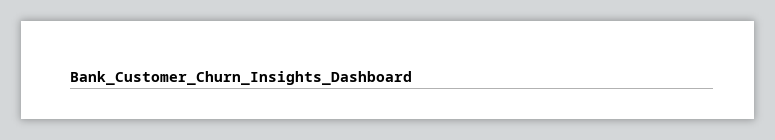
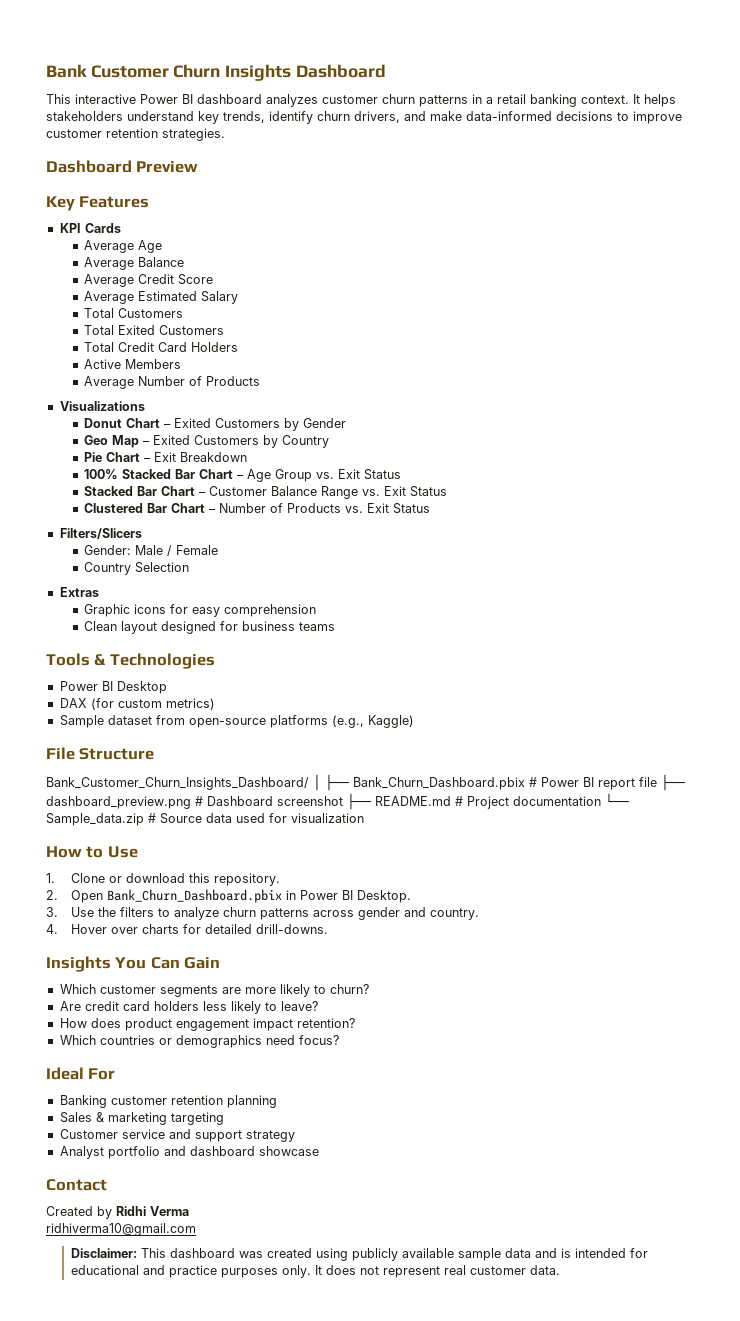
[70,71,412,85] Bank_Customer_Churn_Insights_Dashboard -> [46,64,386,81] [46,94,676,107] [46,111,682,124] [46,128,225,141] [46,160,199,173] [46,196,150,211] [59,223,121,233] [84,240,163,253] [84,257,185,270] [84,274,214,287] [84,291,239,304] [84,308,184,318] [84,325,225,335] [84,342,239,352] [84,359,182,369] [84,376,261,389] [59,401,145,411] [84,418,347,431] [84,435,330,448] [84,452,248,462] [84,469,402,482] [84,486,448,499] [84,503,431,514] [59,528,142,539] [84,545,219,556] [84,562,190,575] [59,587,99,597] [84,604,317,617] [84,621,336,634] [46,653,215,669] [59,681,167,694] [59,698,215,710] [59,715,414,728] [46,747,155,760] [46,774,685,791] [46,793,629,810] [46,813,364,826] [46,846,138,858] [46,873,280,886] [46,889,411,903] [46,907,479,920] [46,924,328,934] [46,956,221,972] [59,984,369,997] [59,1001,318,1014] [59,1018,355,1031] [59,1035,339,1048] [46,1067,116,1080] [59,1095,277,1108] [59,1112,224,1125] [59,1129,295,1142] [59,1146,319,1159] [46,1179,107,1191] [46,1206,189,1219] [46,1223,196,1236] [70,1248,648,1261] [70,1265,560,1278] Bank Customer Churn Insights Dashboard // This interactive Power BI dashboard analyzes customer churn patterns in a retail banking context. It helps stakeholders understand key trends, identify churn drivers, and make data-informed decisions to improve customer retention strategies. // Dashboard Preview // Key Features // KPI Cards // Average Age // Average Balance // Average Credit Score // Average Estimated Salary // Total Customers // Total Exited Customers // Total Credit Card Holders // Active Members // Average Number of Products // Visualizations // Donut Chart – Exited Customers by Gender // Geo Map – Exited Customers by Country // Pie Chart – Exit Breakdown // 100% Stacked Bar Chart – Age Group vs. Exit Status // Stacked Bar Chart – Customer Balance Range vs. Exit Status // Clustered Bar Chart – Number of Products vs. Exit Status // Filters/Slicers // Gender: Male / Female // Country Selection // Extras // Graphic icons for easy comprehension // Clean layout designed for business teams // Tools & Technologies // Power BI Desktop // DAX (for custom metrics) // Sample dataset from open-source platforms (e.g., Kaggle) // File Structure // Bank_Customer_Churn_Insights_Dashboard/ │ ├── Bank_Churn_Dashboard.pbix # Power BI report file ├── dashboard_preview.png # Dashboard screenshot ├── README.md # Project documentation └── Sample_data.zip # Source data used for visualization // How to Use // 1. Clone or download this repository. // 2. Open Bank_Churn_Dashboard.pbix in Power BI Desktop. // 3. Use the filters to analyze churn patterns across gender and country. // 4. Hover over charts for detailed drill-downs. // Insights You Can Gain // Which customer segments are more likely to churn? // Are credit card holders less likely to leave? // How does product engagement impact retention? // Which countries or demographics need focus? // Ideal For // Banking customer retention planning // Sales & marketing targeting // Customer service and support strategy // Analyst portfolio and dashboard showcase // Contact // Created by Ridhi Verma // ridhiverma10@gmail.com // Disclaimer: This dashboard was created using publicly available sample data and is intended for educational and practice purposes only. It does not represent real customer data.

